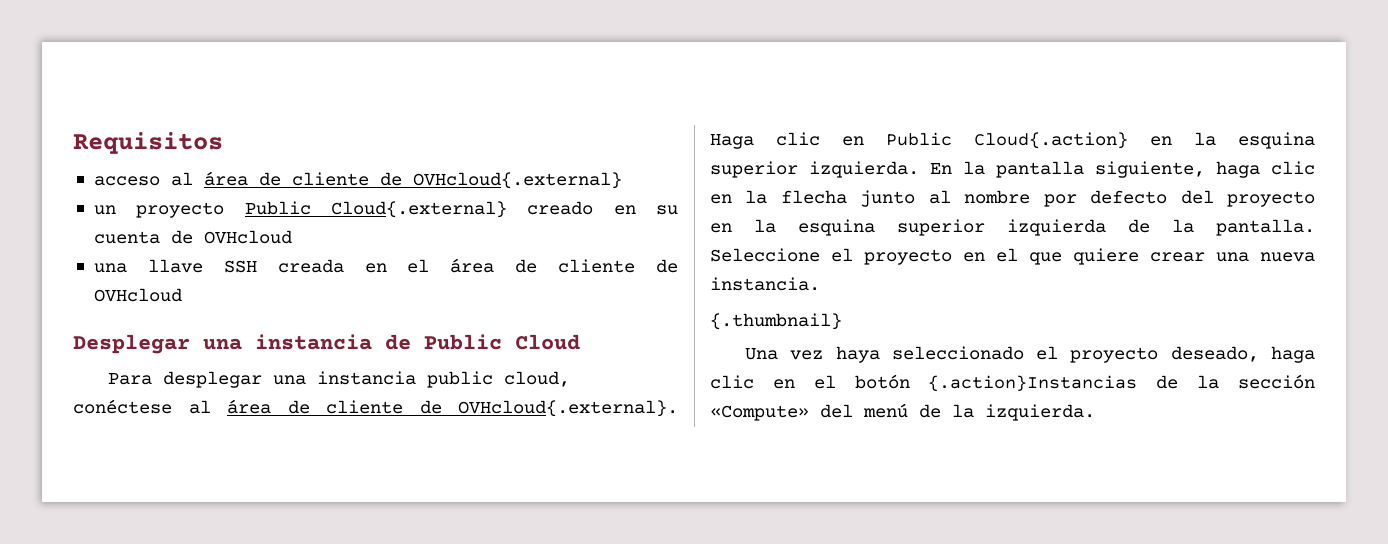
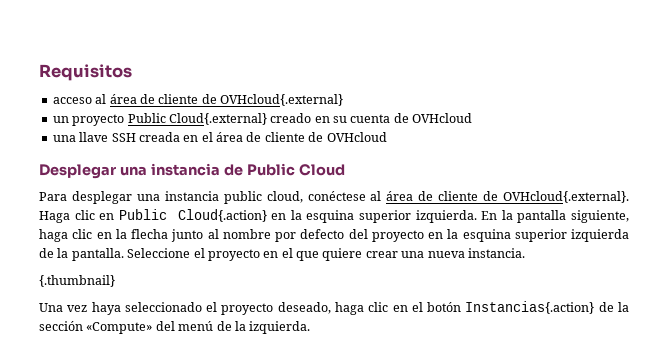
[928,375,1138,392] {.action}Instancias -> [465,301,595,314] Instancias{.action}

